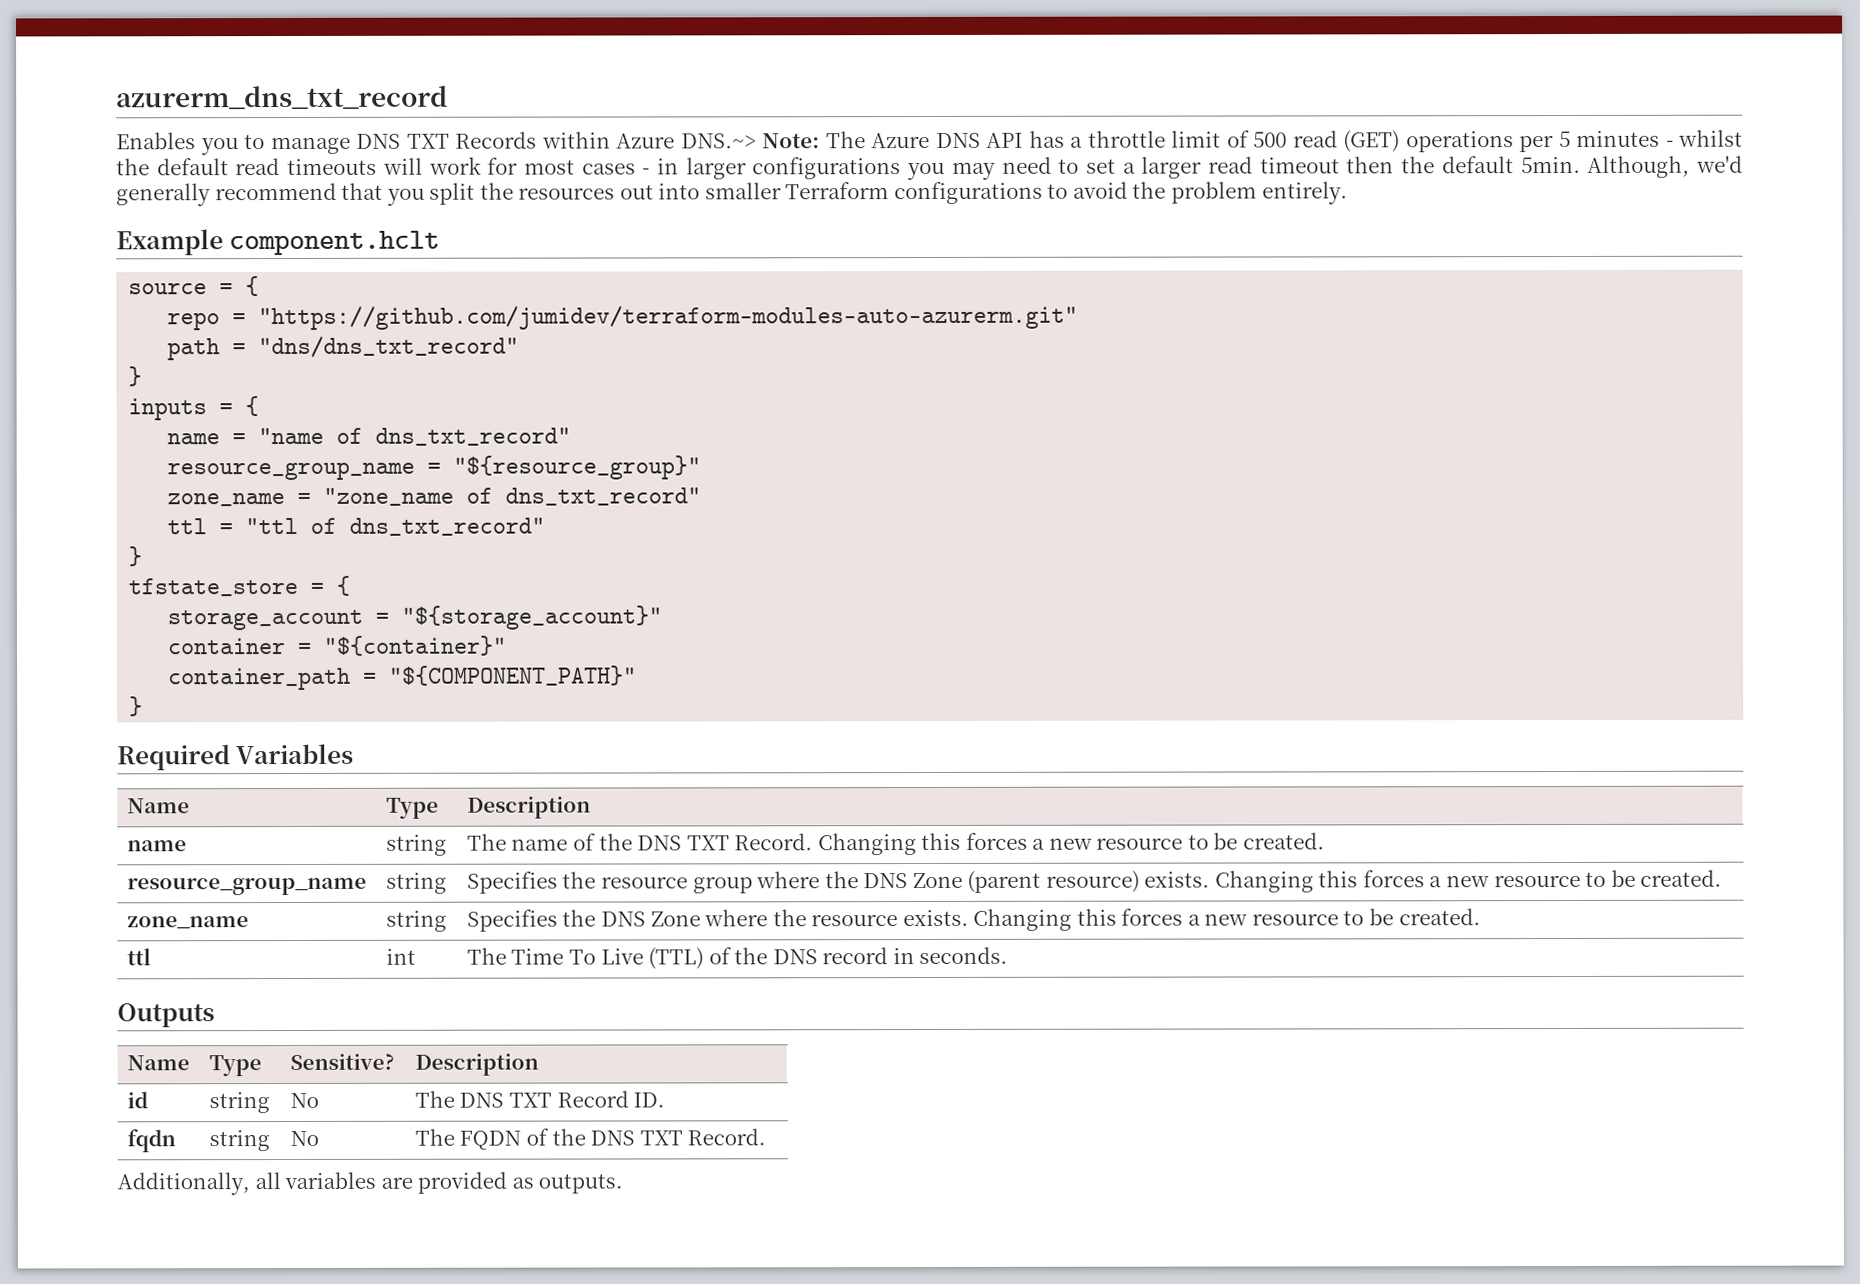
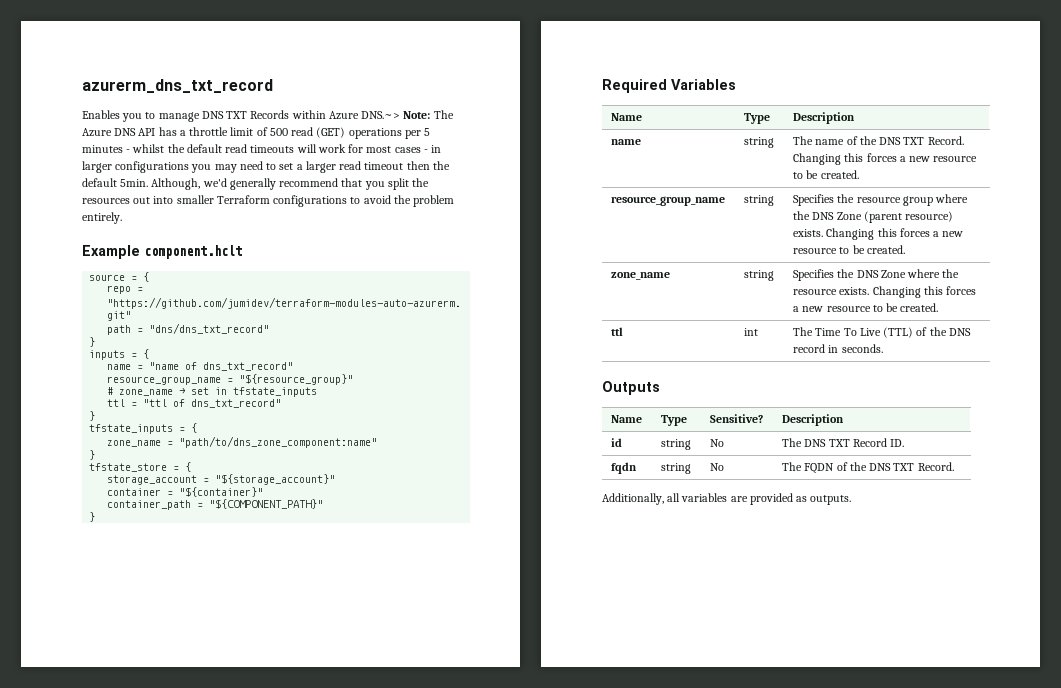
[167,487,702,507] zone_name = "zone_name of dns_txt_record" -> [107,387,318,397] # zone_name → set in tfstate_inputs
(143, 556) none -> [89,423,198,434] [107,436,378,448] [89,450,96,460] // tfstate_inputs = { // zone_name = "path/to/dns_zone_component:name" // }

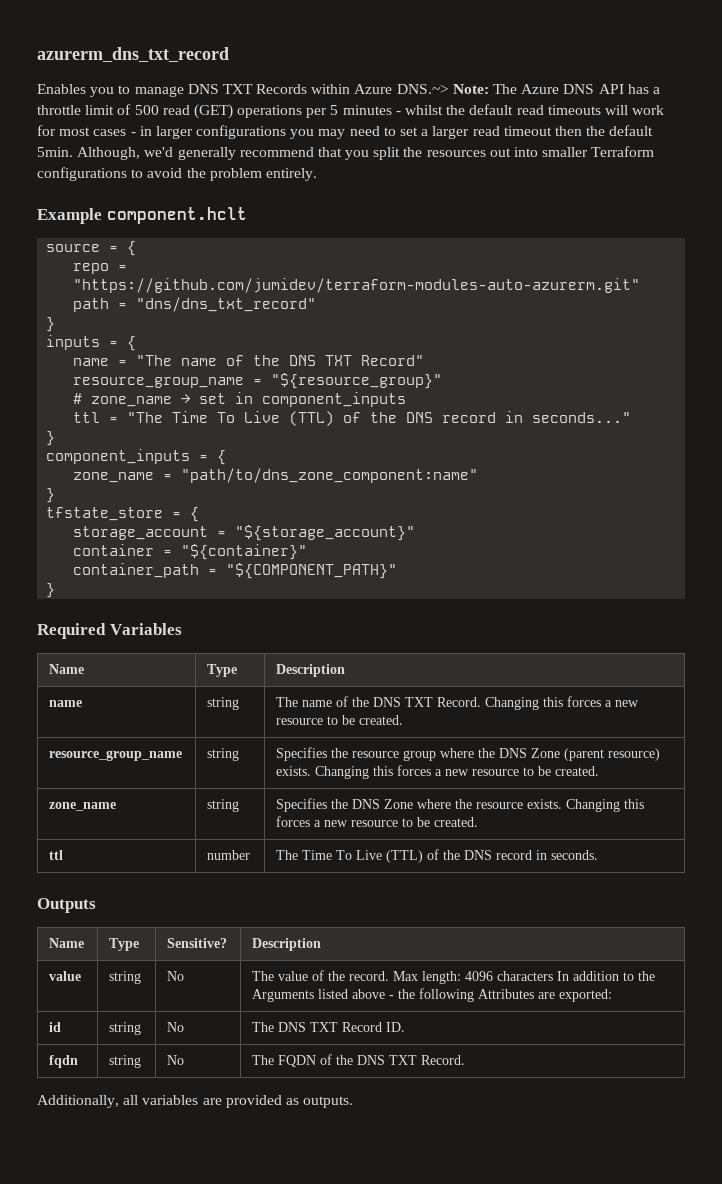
[149,362,294,371] "name of dns_txt_record" -> [136,355,425,366] "The name of the DNS TXT Record"
[233,387,318,397] tfstate_inputs -> [262,392,407,407] component_inputs
[143,399,282,408] [89,411,96,421] [89,424,174,434] "ttl of dns_txt_record" // } // tfstate_inputs -> [127,411,632,426] [46,431,56,446] [46,449,191,464] "The Time To Live (TTL) of the DNS record in seconds..." // } // component_inputs
[744,328,759,336] int -> [207,850,251,860] number
(845, 420) none -> [49,971,82,981] [109,971,142,984] [167,971,185,981] [252,970,656,984] [252,988,613,1002] // value | string | No | The value of the record. Max length: 4096 characters In addition to the Arguments listed above - the following Attributes are exported:

